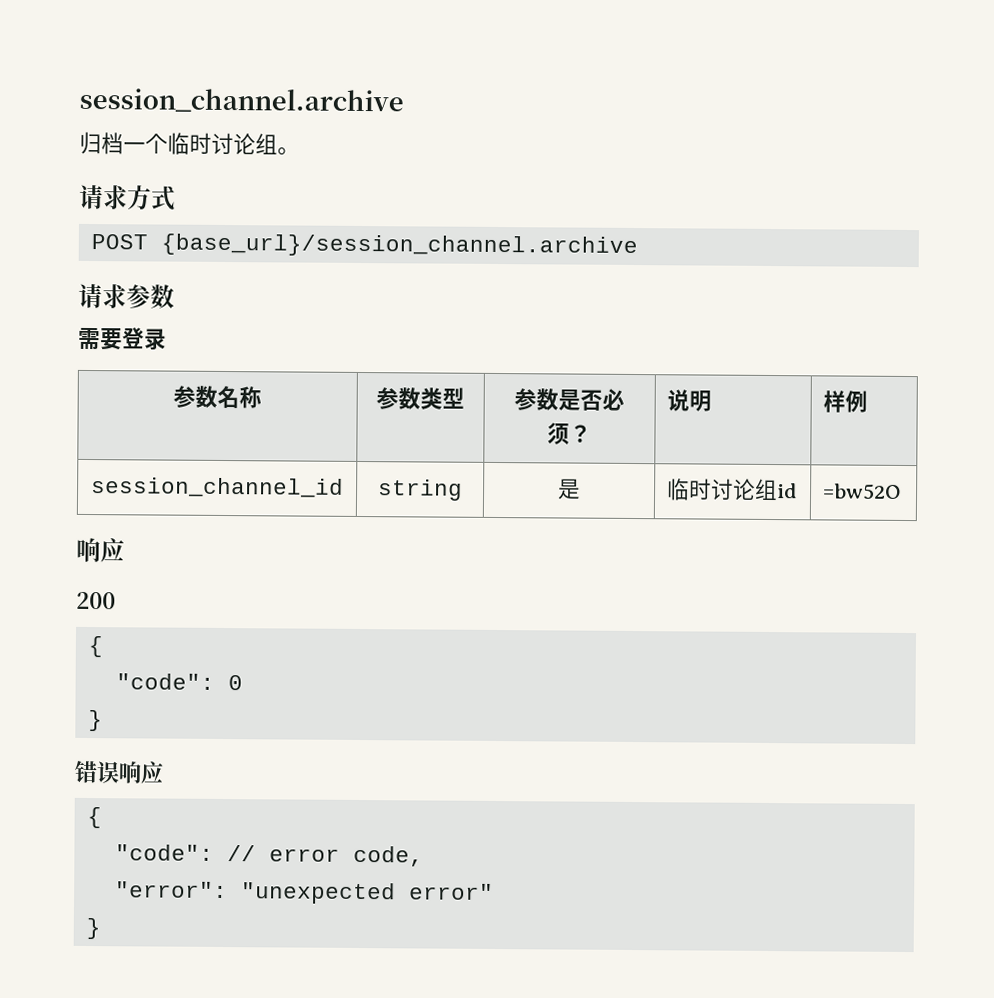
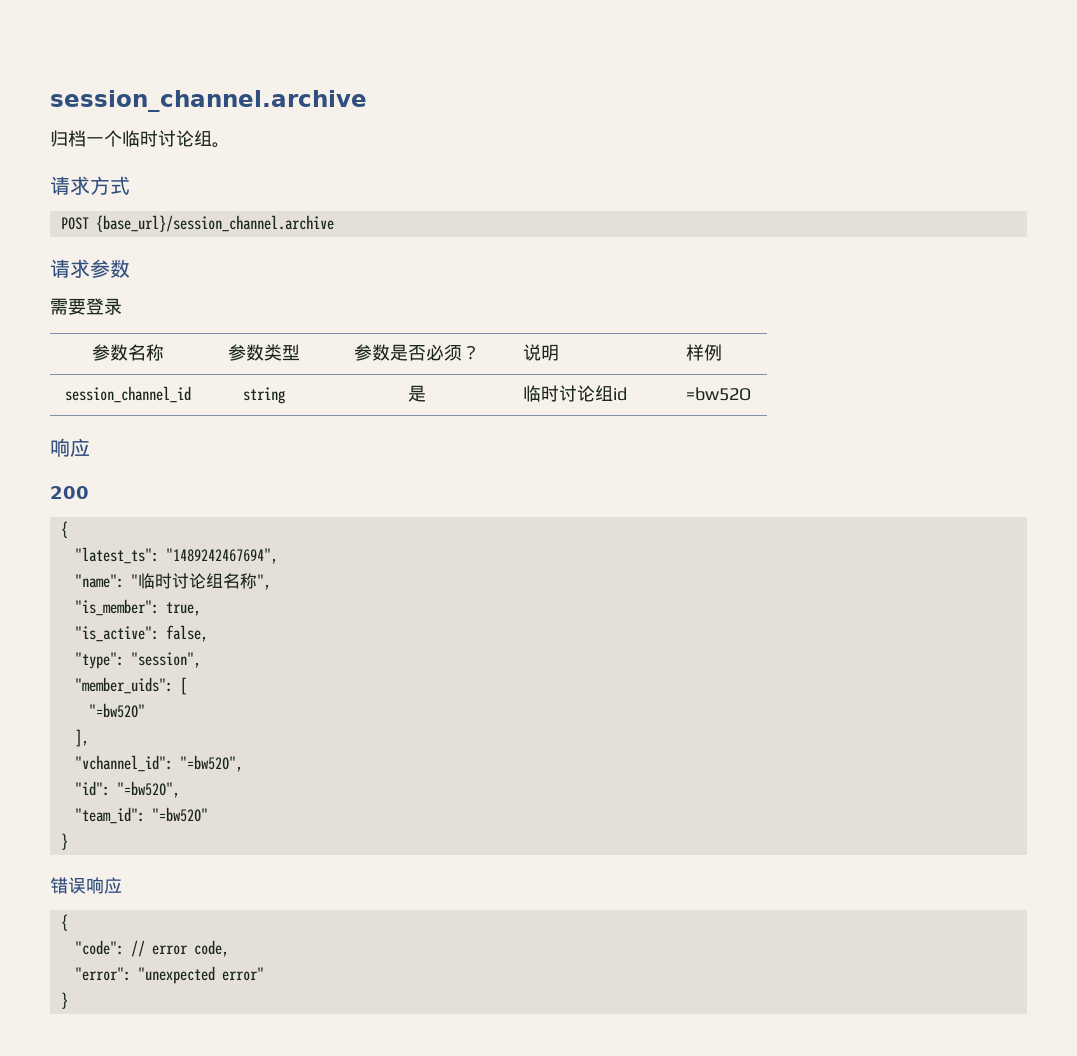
[115,673,243,691] "code": 0 -> [74,547,278,564] [74,573,271,590] [74,599,201,616] [74,625,208,642] [74,652,201,669] [74,677,187,695] [88,703,145,718] [74,729,89,747] [74,755,243,772] [74,781,180,798] [74,807,208,824] "latest_ts": "1489242467694", // "name": "临时讨论组名称", // "is_member": true, // "is_active": false, // "type": "session", // "member_uids": [ // "=bw52O" // ], // "vchannel_id": "=bw52O", // "id": "=bw52O", // "team_id": "=bw52O"

